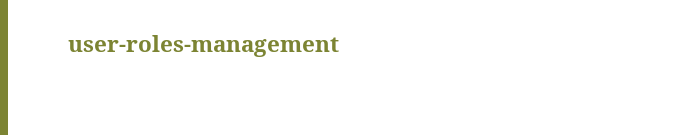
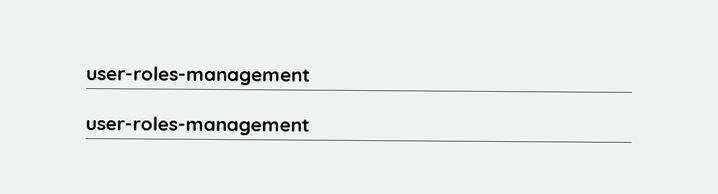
[68,35,339,57] user-roles-management -> [86,66,311,86] [85,116,310,136] user-roles-management // user-roles-management

